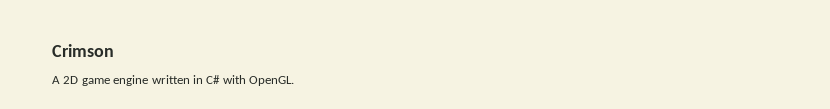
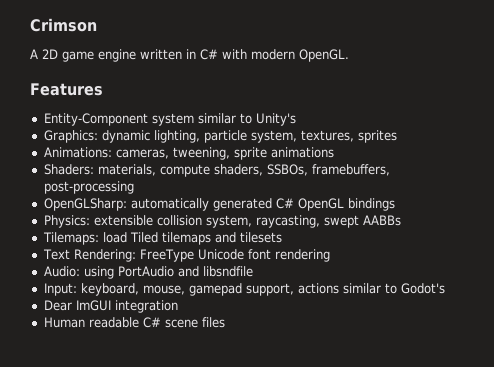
(246, 79) none -> [251,49,295,60] modern
(294, 81) none -> [30,83,103,96] [43,113,296,126] [43,130,397,143] [43,147,334,160] [43,164,390,177] [43,181,134,194] [43,198,395,211] [43,215,401,228] [42,232,282,245] [42,249,330,262] [43,266,253,279] [43,283,445,296] [43,300,178,313] [43,317,225,328] // Features // Entity-Component system similar to Unity's // Graphics: dynamic lighting, particle system, textures, sprites // Animations: cameras, tweening, sprite animations // Shaders: materials, compute shaders, SSBOs, framebuffers, post-processing // OpenGLSharp: automatically generated C# OpenGL bindings // Physics: extensible collision system, raycasting, swept AABBs // Tilemaps: load Tiled tilemaps and tilesets // Text Rendering: FreeType Unicode font rendering // Audio: using PortAudio and libsndfile // Input: keyboard, mouse, gamepad support, actions similar to Godot's // Dear ImGUI integration // Human readable C# scene files

